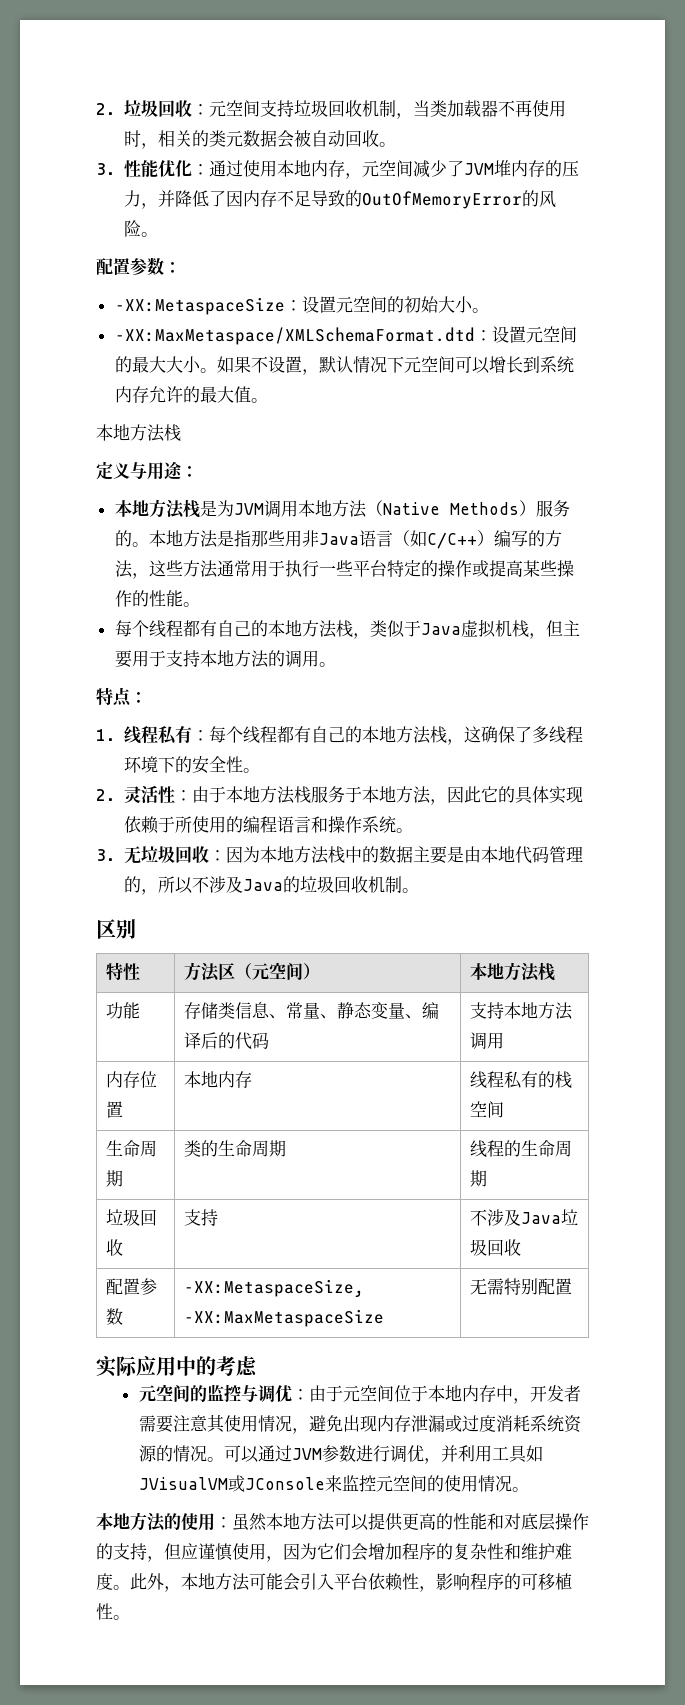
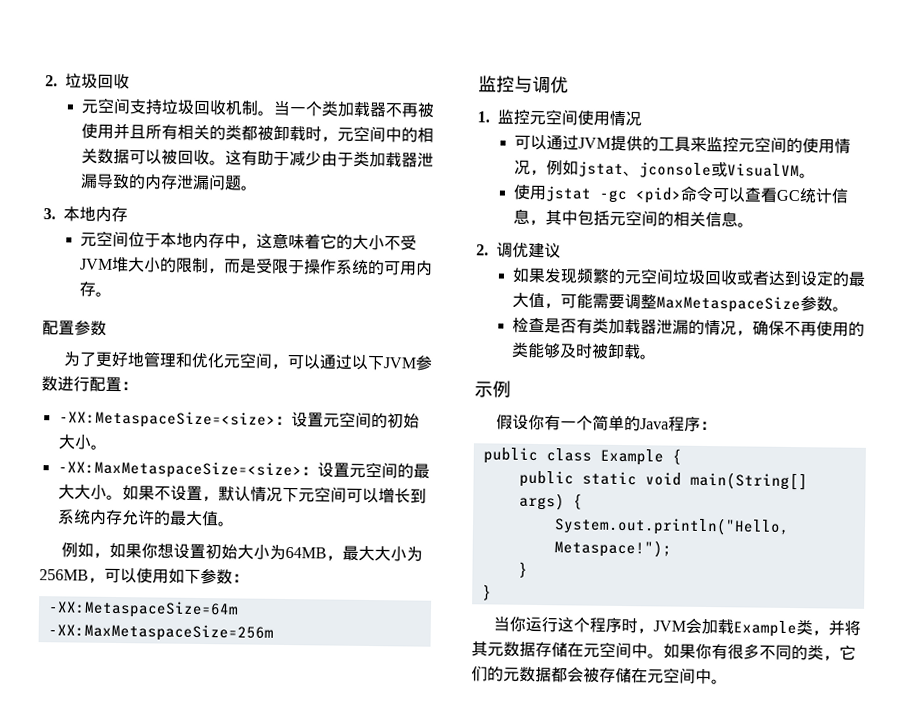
[191,104,209,115] ： -> (130, 81) //
[395,100,430,119] ，当 -> [257,100,324,117] 。当一个
[531,100,566,117] [123,130,396,149] [96,160,579,179] [123,190,556,209] [123,220,158,237] [96,257,181,276] [114,297,285,315] 使用时，相关的类元数据会被自动回收。 // 3.性能优化：通过使用本地内存，元空间减少了JVM堆内存的压力，并降低了因内存不足导致的OutOfMemoryError的风险。 // 配置参数： // -XX:MetaspaceSize -> [417,102,436,118] [81,122,435,143] [81,148,435,168] [80,173,259,191] [43,206,128,223] [80,230,418,251] [79,256,434,276] [79,281,113,297] [42,320,107,336] [63,351,434,371] [41,376,138,393] [58,410,276,429] 被使用并且所有相关的类都被卸载时，元空间中的相关数据可以被回收。这有助于减少由于类加载器泄漏导致的内存泄漏问题。 // 3.本地内存 // 元空间位于本地内存中，这意味着它的大小不受JVM堆大小的限制，而是受限于操作系统的可用内存。 // 配置参数 // 为了更好地管理和优化元空间，可以通过以下JVM参数进行配置： // -XX:MetaspaceSize=<size>
[114,327,475,345] -XX:MaxMetaspace/XMLSchemaFormat.dtd -> [57,460,302,480] -XX:MaxMetaspaceSize=<size>
[96,424,181,442] [96,461,198,480] [114,499,570,519] [114,530,562,549] [114,560,574,579] [114,590,200,607] [114,619,580,639] [114,650,336,668] [96,687,147,707] [96,726,583,745] [123,756,260,774] [96,785,583,805] [123,816,413,834] [96,846,583,864] [123,876,419,895] [96,919,136,939] [105,962,140,981] [183,962,320,982] [469,962,555,982] [105,1002,140,1019] [183,1002,439,1019] [183,1032,269,1050] [469,1002,573,1020] [469,1032,504,1050] [105,1071,157,1088] [105,1101,123,1118] [183,1071,252,1088] [469,1071,572,1089] [469,1101,504,1118] [105,1140,157,1157] [105,1170,123,1187] [183,1140,286,1157] [469,1140,572,1158] [469,1170,487,1187] [105,1209,157,1226] [105,1239,123,1256] [183,1209,218,1226] [469,1209,578,1226] [469,1239,521,1256] [105,1278,157,1295] [105,1308,123,1325] [183,1279,364,1297] [183,1309,384,1327] [469,1278,572,1296] [96,1356,257,1377] [138,1384,581,1404] [138,1414,582,1434] [138,1445,543,1464] [138,1475,325,1492] 本地方法栈 // 定义与用途： // 本地方法栈是为JVM调用本地方法（Native Methods）服务的。本地方法是指那些用非Java语言（如C/C++）编写的方法，这些方法通常用于执行一些平台特定的操作或提高某些操作的性能。 // 每个线程都有自己的本地方法栈，类似于Java虚拟机栈，但主要用于支持本地方法的调用。 // 特点： // 1.线程私有：每个线程都有自己的本地方法栈，这确保了多线程环境下的安全性。 // 2.灵活性：由于本地方法栈服务于本地方法，因此它的具体实现依赖于所使用的编程语言和操作系统。 // 3.无垃圾回收：因为本地方法栈中的数据主要是由本地代码管理的，所以不涉及Java的垃圾回收机制。 // 区别 // 特性 | 方法区（元空间） | 本地方法栈 // 功能 | 存储类信息、常量、静态变量、编译后的代码 | 支持本地方法调用 // 内存位置 | 本地内存 | 线程私有的栈空间 // 生命周期 | 类的生命周期 | 线程的生命周期 // 垃圾回收 | 支持 | 不涉及Java垃圾回收 // 配置参数 | -XX:MetaspaceSize, -XX:MaxMetaspaceSize | 无需特别配置 // 实际应用中的考虑 // 元空间的监控与调优：由于元空间位于本地内存中，开发者需要注意其使用情况，避免出现内存泄漏或过度消耗系统资源的情况。可以通过JVM参数进行调优，并利用工具如JVisualVM或JConsole -> [61,542,424,562] [39,567,249,585] [47,600,239,619] [47,623,274,642] [478,75,569,94] [477,109,642,127] [514,134,692,152] 例如，如果你想设置初始大小为64MB，最大大小为256MB，可以使用如下参数： // -XX:MetaspaceSize=64m -XX:MaxMetaspaceSize=256m // 监控与调优 // 1.监控元空间使用情况 // 可以通过JVM提供的工具
[511,1487,529,1492] [96,1512,589,1532] [96,1543,572,1562] [96,1573,572,1592] [96,1603,113,1620] 。 // 本地方法的使用：虽然本地方法可以提供更高的性能和对底层操作的支持，但应谨慎使用，因为它们会增加程序的复杂性和维护难度。此外，本地方法可能会引入平台依赖性，影响程序的可移植性 -> [530,160,817,179] [513,184,850,204] [513,208,755,228] [476,242,561,259] [512,267,867,287] [512,292,850,314] [512,317,866,337] [511,341,658,360] [474,380,511,398] [496,414,718,432] [482,447,682,466] [518,470,808,491] [518,492,583,511] [553,516,790,536] [553,539,672,558] [517,561,528,578] [481,584,492,601] [493,616,862,638] [471,641,856,661] [471,666,712,685] ，例如jstat、jconsole或VisualVM。 // 使用jstat -gc <pid>命令可以查看GC统计信息，其中包括元空间的相关信息。 // 2.调优建议 // 如果发现频繁的元空间垃圾回收或者达到设定的最大值，可能需要调整MaxMetaspaceSize参数。 // 检查是否有类加载器泄漏的情况，确保不再使用的类能够及时被卸载。 // 示例 // 假设你有一个简单的Java程序： // public class Example { // public static void main(String[] args) { // System.out.println("Hello, Metaspace!"); // } // } // 当你运行这个程序时，JVM会加载Example类，并将其元数据存储在元空间中。如果你有很多不同的类，它们的元数据都会被存储在元空间中

